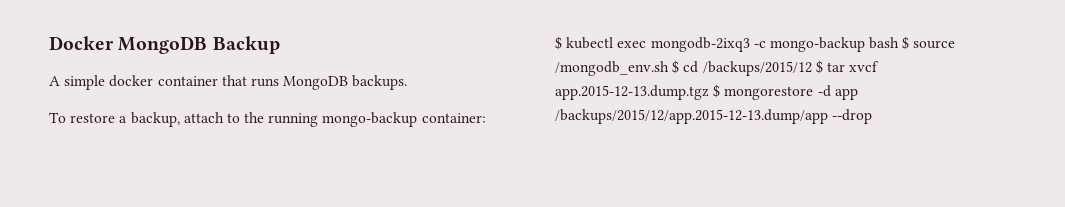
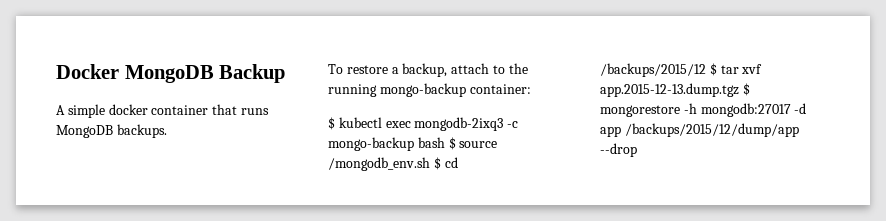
[849,61,880,72] xvcf -> [741,64,763,74] xvf
(814, 93) none -> [683,103,791,117] -h mongodb:27017
[555,109,828,124] /backups/2015/12/app.2015-12-13.dump/app -> [624,123,799,137] /backups/2015/12/dump/app

